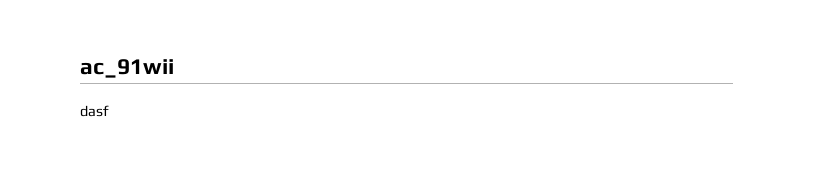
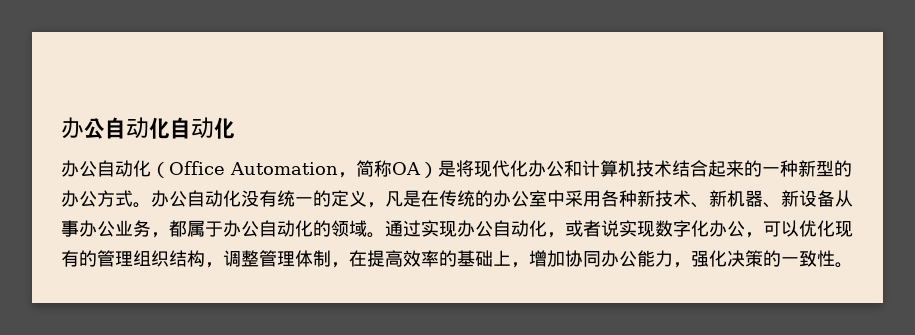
[80,59,174,78] [80,105,109,117] ac_91wii // dasf -> [61,117,235,139] [61,160,852,178] [61,190,853,208] [61,220,853,238] [61,250,853,268] 办公自动化自动化 // 办公自动化（Office Automation，简称OA）是将现代化办公和计算机技术结合起来的一种新型的办公方式。办公自动化没有统一的定义，凡是在传统的办公室中采用各种新技术、新机器、新设备从事办公业务，都属于办公自动化的领域。通过实现办公自动化，或者说实现数字化办公，可以优化现有的管理组织结构，调整管理体制，在提高效率的基础上，增加协同办公能力，强化决策的一致性。

